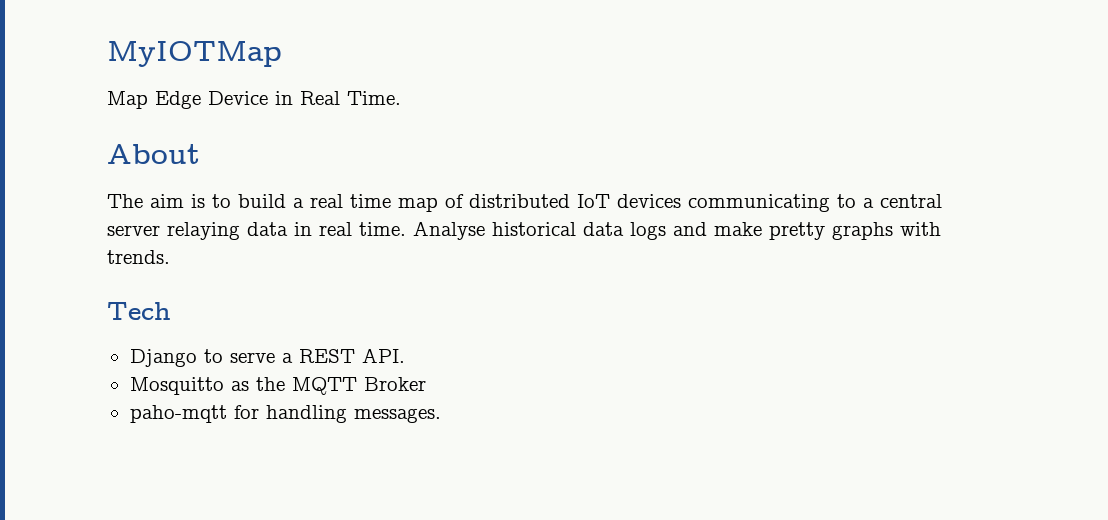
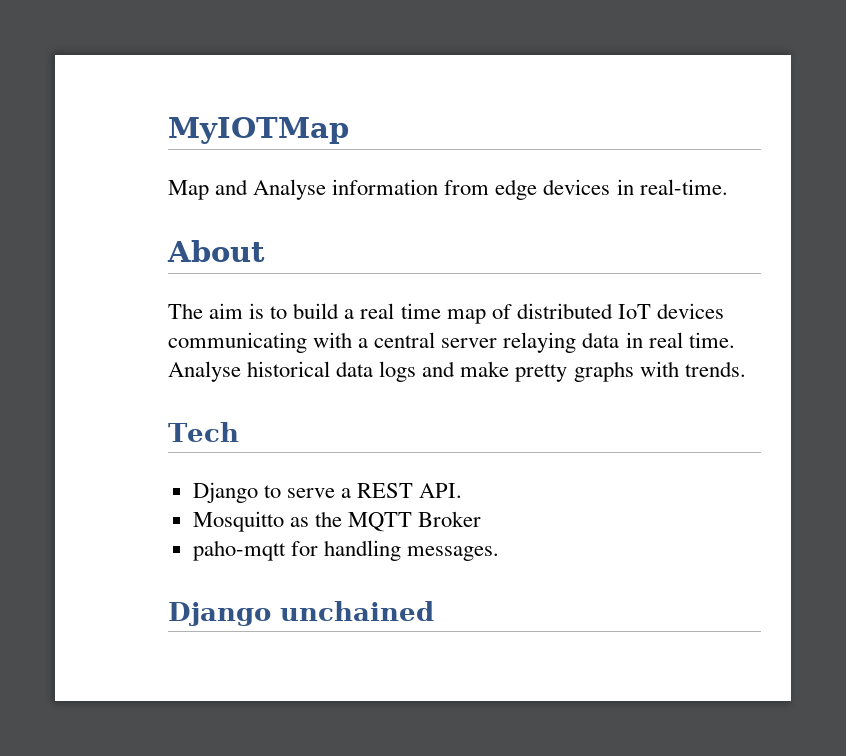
[155,91,401,109] Edge Device in Real Time. -> [215,179,728,200] and Analyse information from edge devices in real-time.
[837,194,856,208] to -> [313,332,353,348] with
(441, 415) none -> [168,601,434,626] // Django unchained

